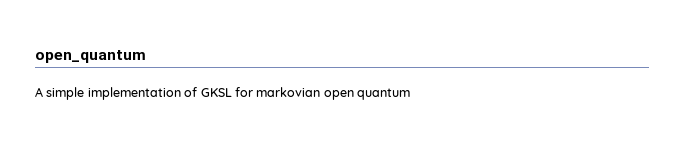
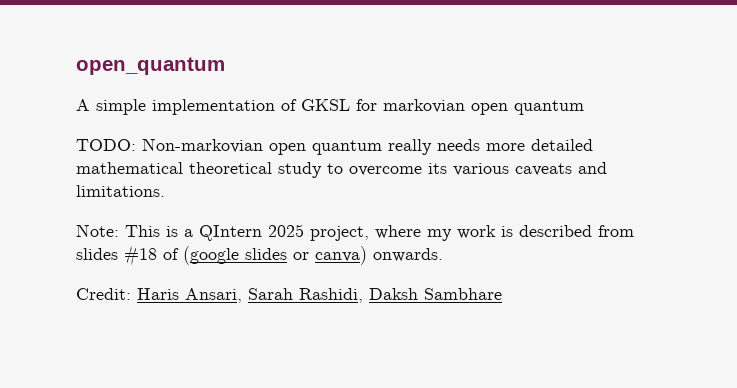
(410, 94) none -> [76,138,593,155] [76,162,607,178] [76,185,165,197] [76,224,634,241] [76,245,443,266] [76,288,502,303] // TODO: Non-markovian open quantum really needs more detailed mathematical theoretical study to overcome its various caveats and limitations. // Note: This is a QIntern 2025 project, where my work is described from slides #18 of (google slides or canva) onwards. // Credit: Haris Ansari, Sarah Rashidi, Daksh Sambhare

